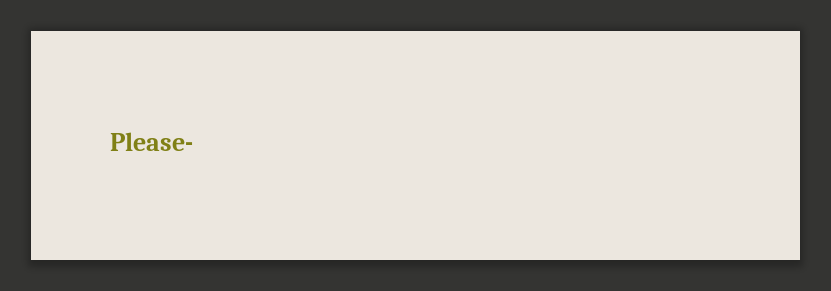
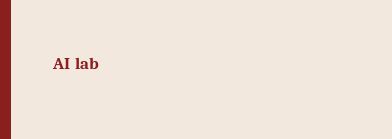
[110,132,193,151] Please- -> [52,57,99,69] AI lab

